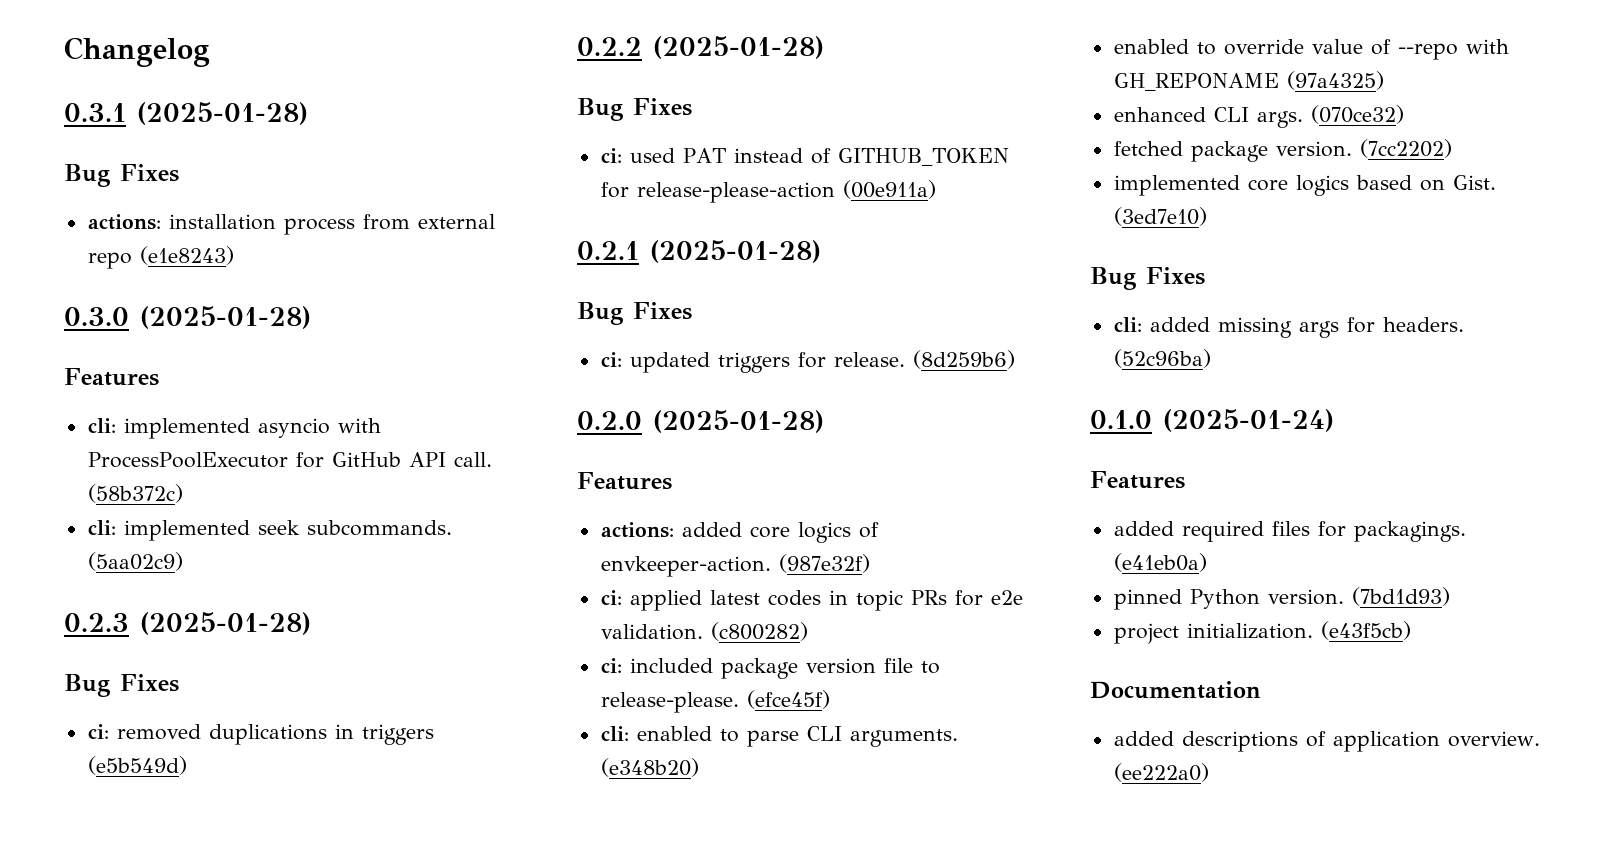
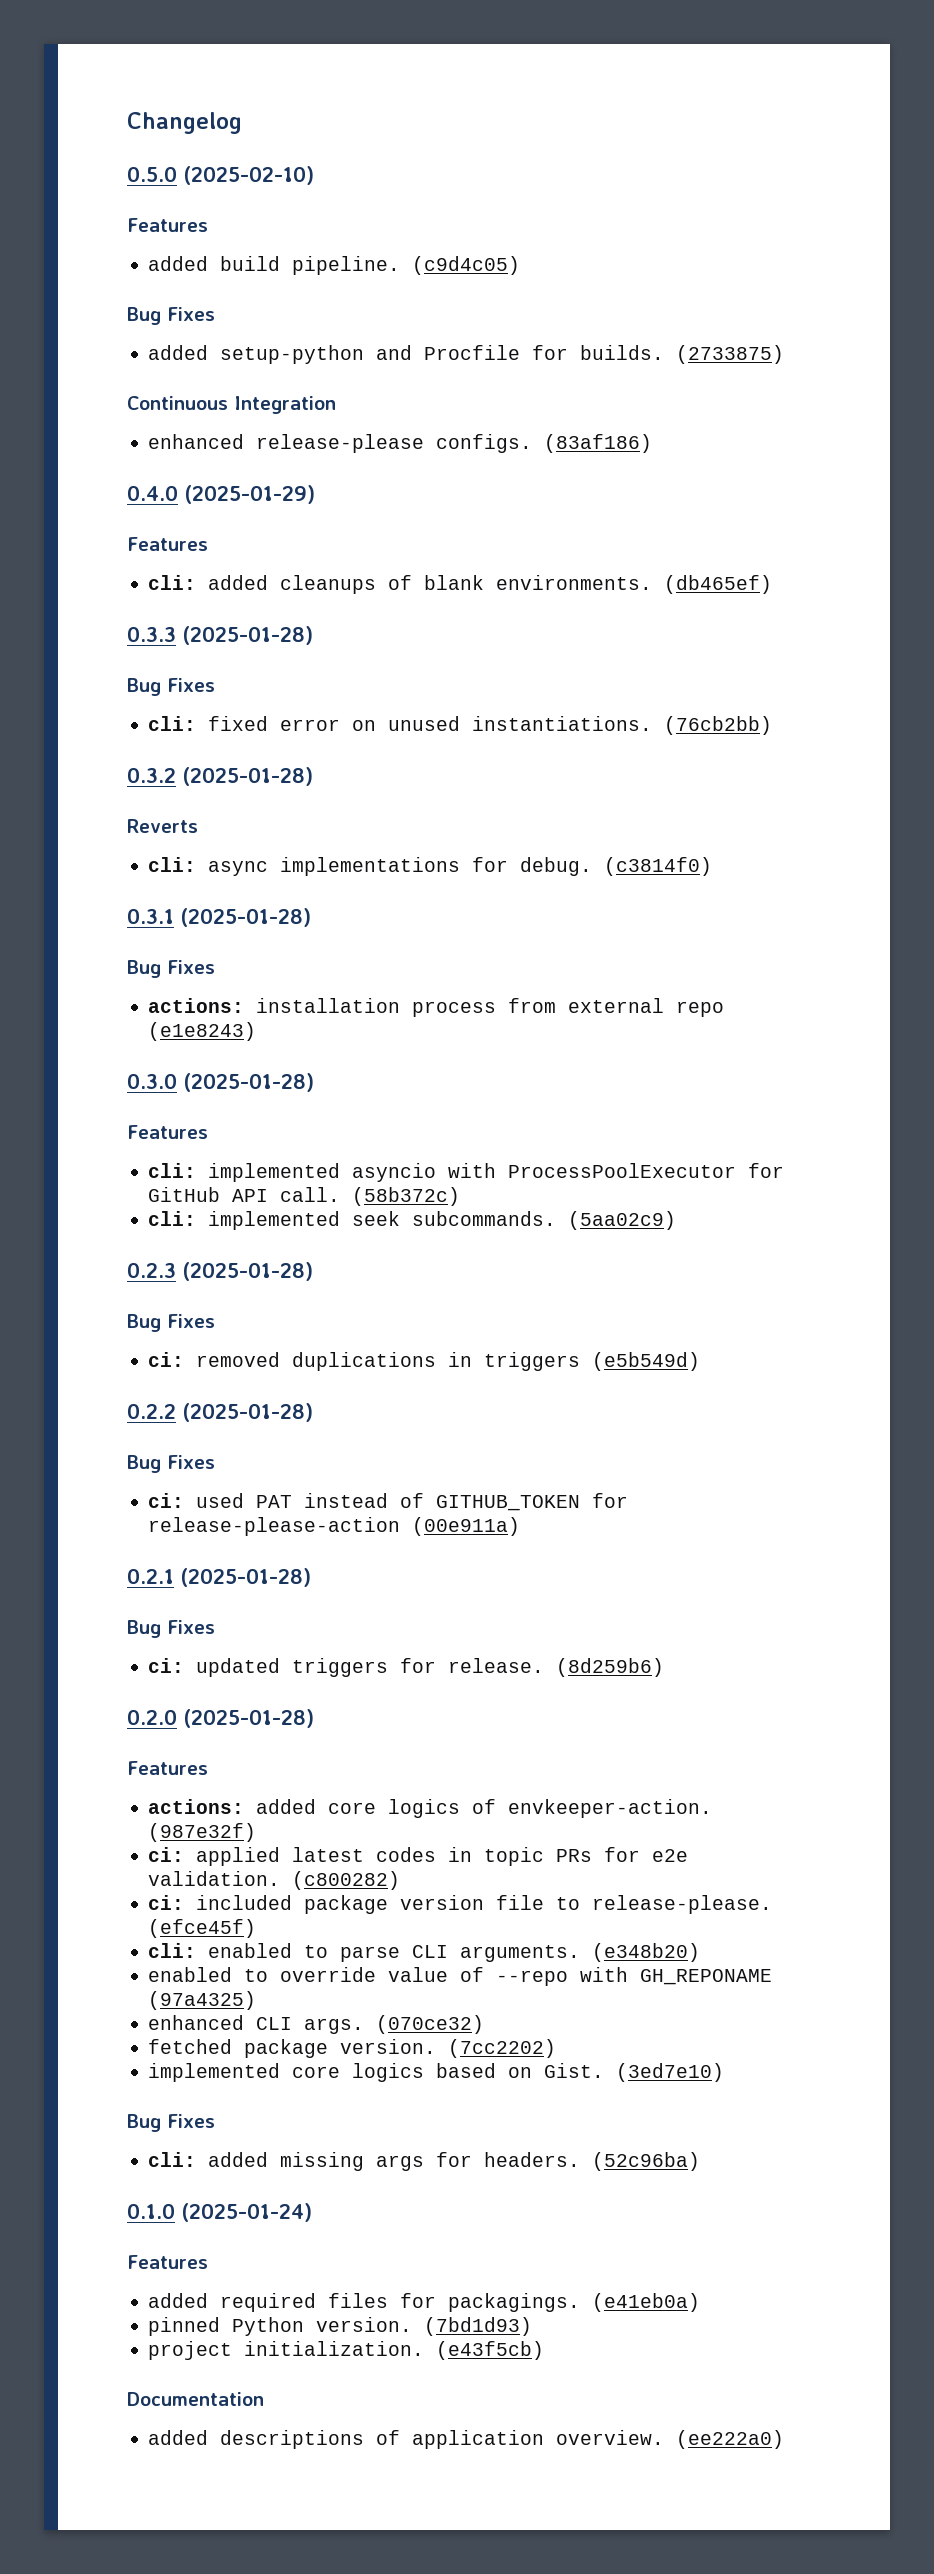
(210, 52) none -> [127,166,314,185] [127,218,208,232] [148,256,521,275] [127,307,215,325] [148,345,785,364] [127,396,336,414] [148,434,653,453] [127,485,315,504] [127,537,208,551] [148,575,773,594] [127,626,313,645] [127,678,215,696] [148,716,773,735] [127,767,313,786] [127,819,198,833] [148,857,713,876] // 0.5.0 (2025-02-10) // Features // added build pipeline. (c9d4c05) // Bug Fixes // added setup-python and Procfile for builds. (2733875) // Continuous Integration // enhanced release-please configs. (83af186) // 0.4.0 (2025-01-29) // Features // cli: added cleanups of blank environments. (db465ef) // 0.3.3 (2025-01-28) // Bug Fixes // cli: fixed error on unused instantiations. (76cb2bb) // 0.3.2 (2025-01-28) // Reverts // cli: async implementations for debug. (c3814f0)

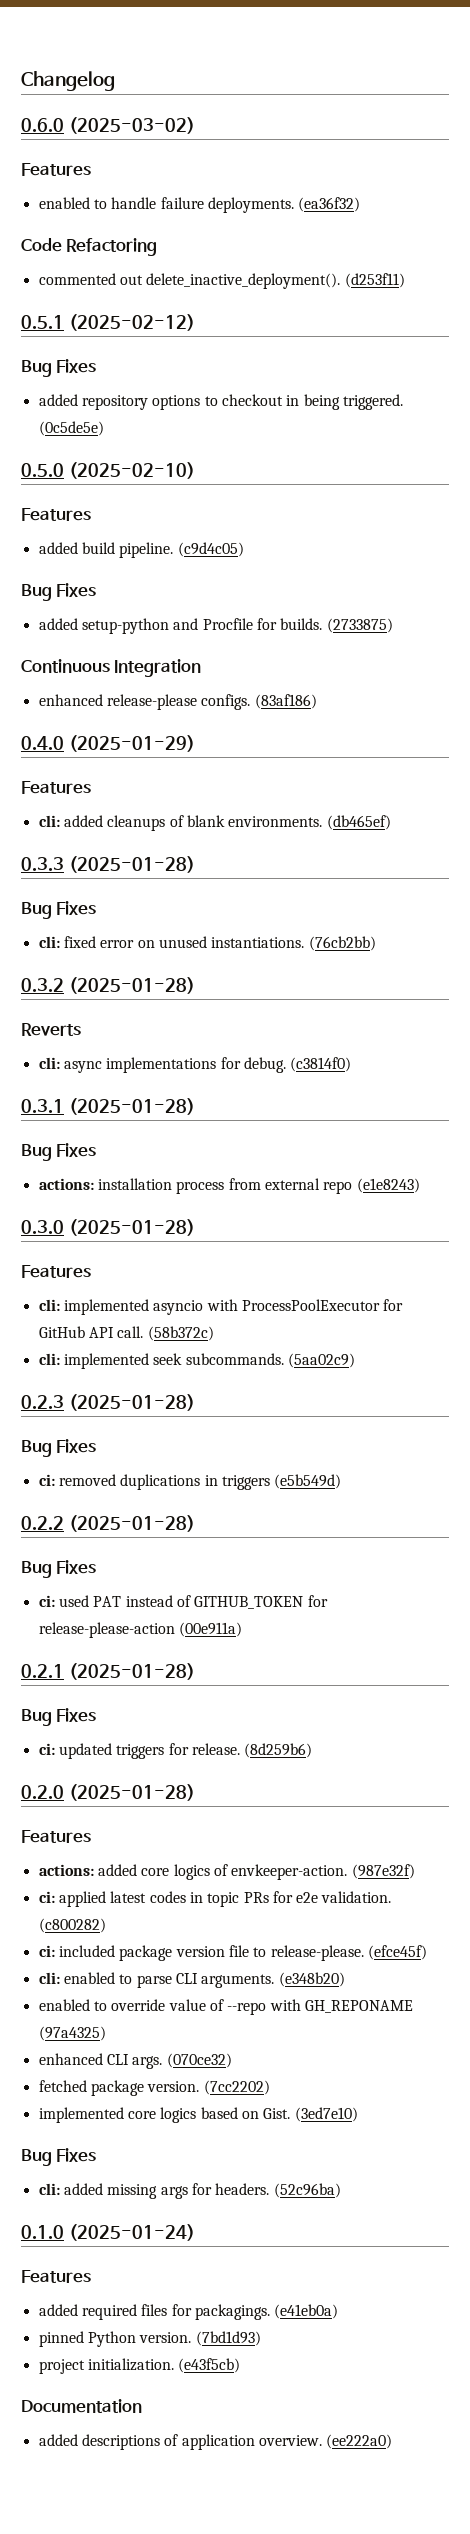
(242, 123) none -> [21,117,195,134] [21,163,91,176] [38,197,361,213] [21,238,158,256] [38,273,405,289] [21,314,195,331] [21,359,97,377] [38,394,403,410] [38,421,104,436] // 0.6.0 (2025-03-02) // Features // enabled to handle failure deployments. (ea36f32) // Code Refactoring // commented out delete_inactive_deployment(). (d253f11) // 0.5.1 (2025-02-12) // Bug Fixes // added repository options to checkout in being triggered. (0c5de5e)

